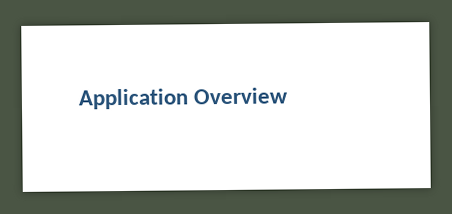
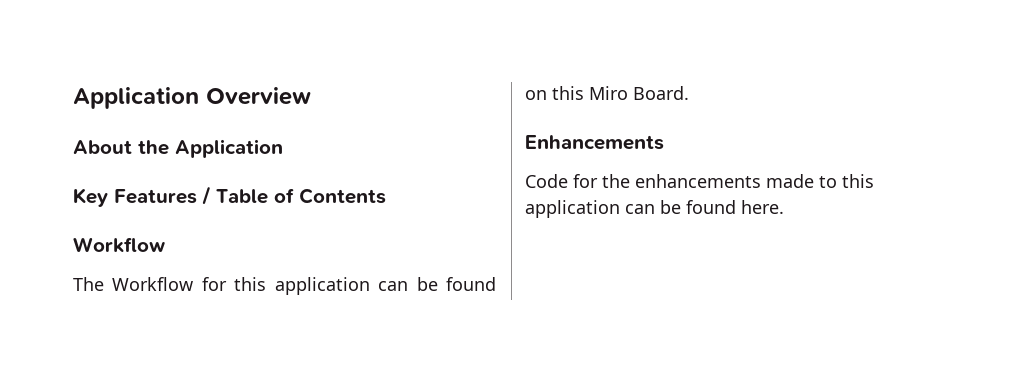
(289, 96) none -> [73,139,283,158] [73,186,386,207] [73,237,165,253] [73,277,496,295] [525,86,689,100] [525,135,664,150] [525,174,874,188] [525,200,784,218] // About the Application // Key Features / Table of Contents // Workflow // The Workflow for this application can be found on this Miro Board. // Enhancements // Code for the enhancements made to this application can be found here.

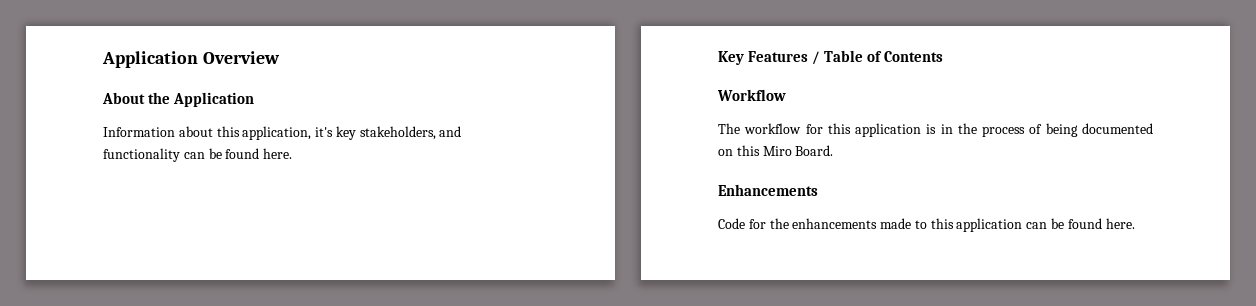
(283, 148) none -> [103,126,462,140] [103,148,293,162] // Information about this application, it's key stakeholders, and functionality can be found here.
[112,277,194,291] Workflow -> [744,123,802,134] workflow
[378,277,496,291] can be found -> [926,123,1153,137] is in the process of being documented

